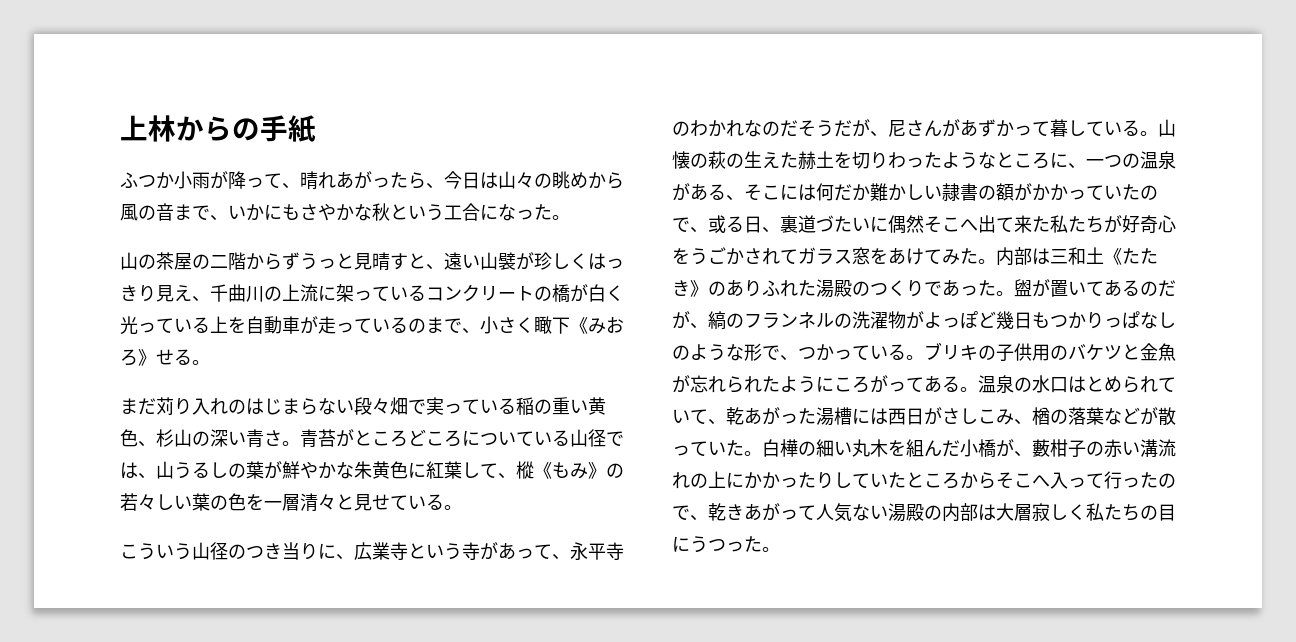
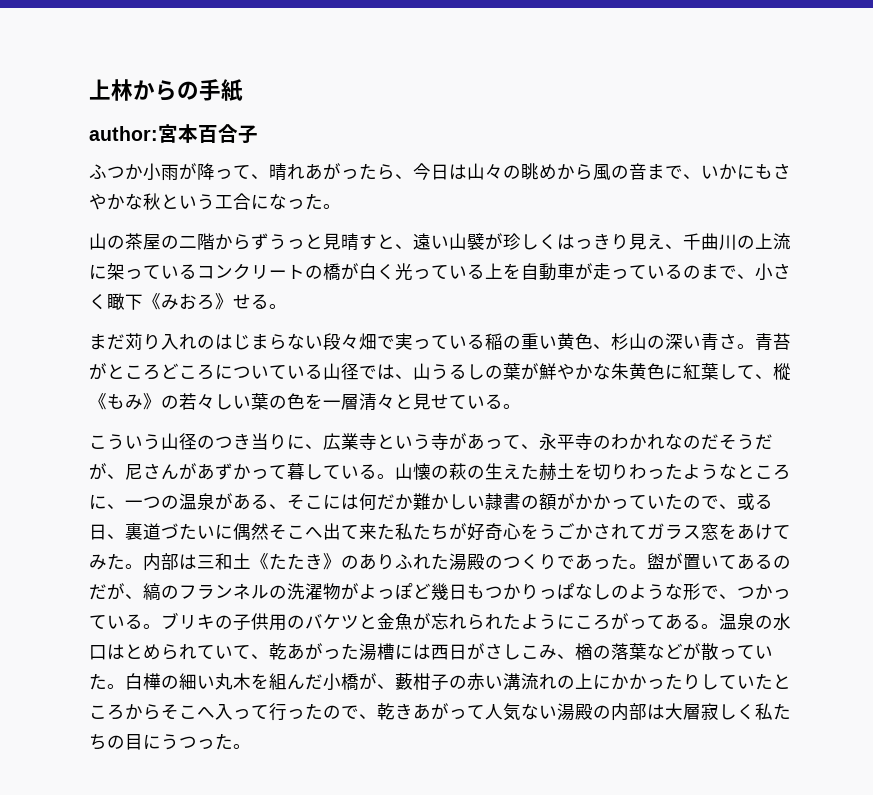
(316, 129) none -> [89,124,258,144] // author:宮本百合子

